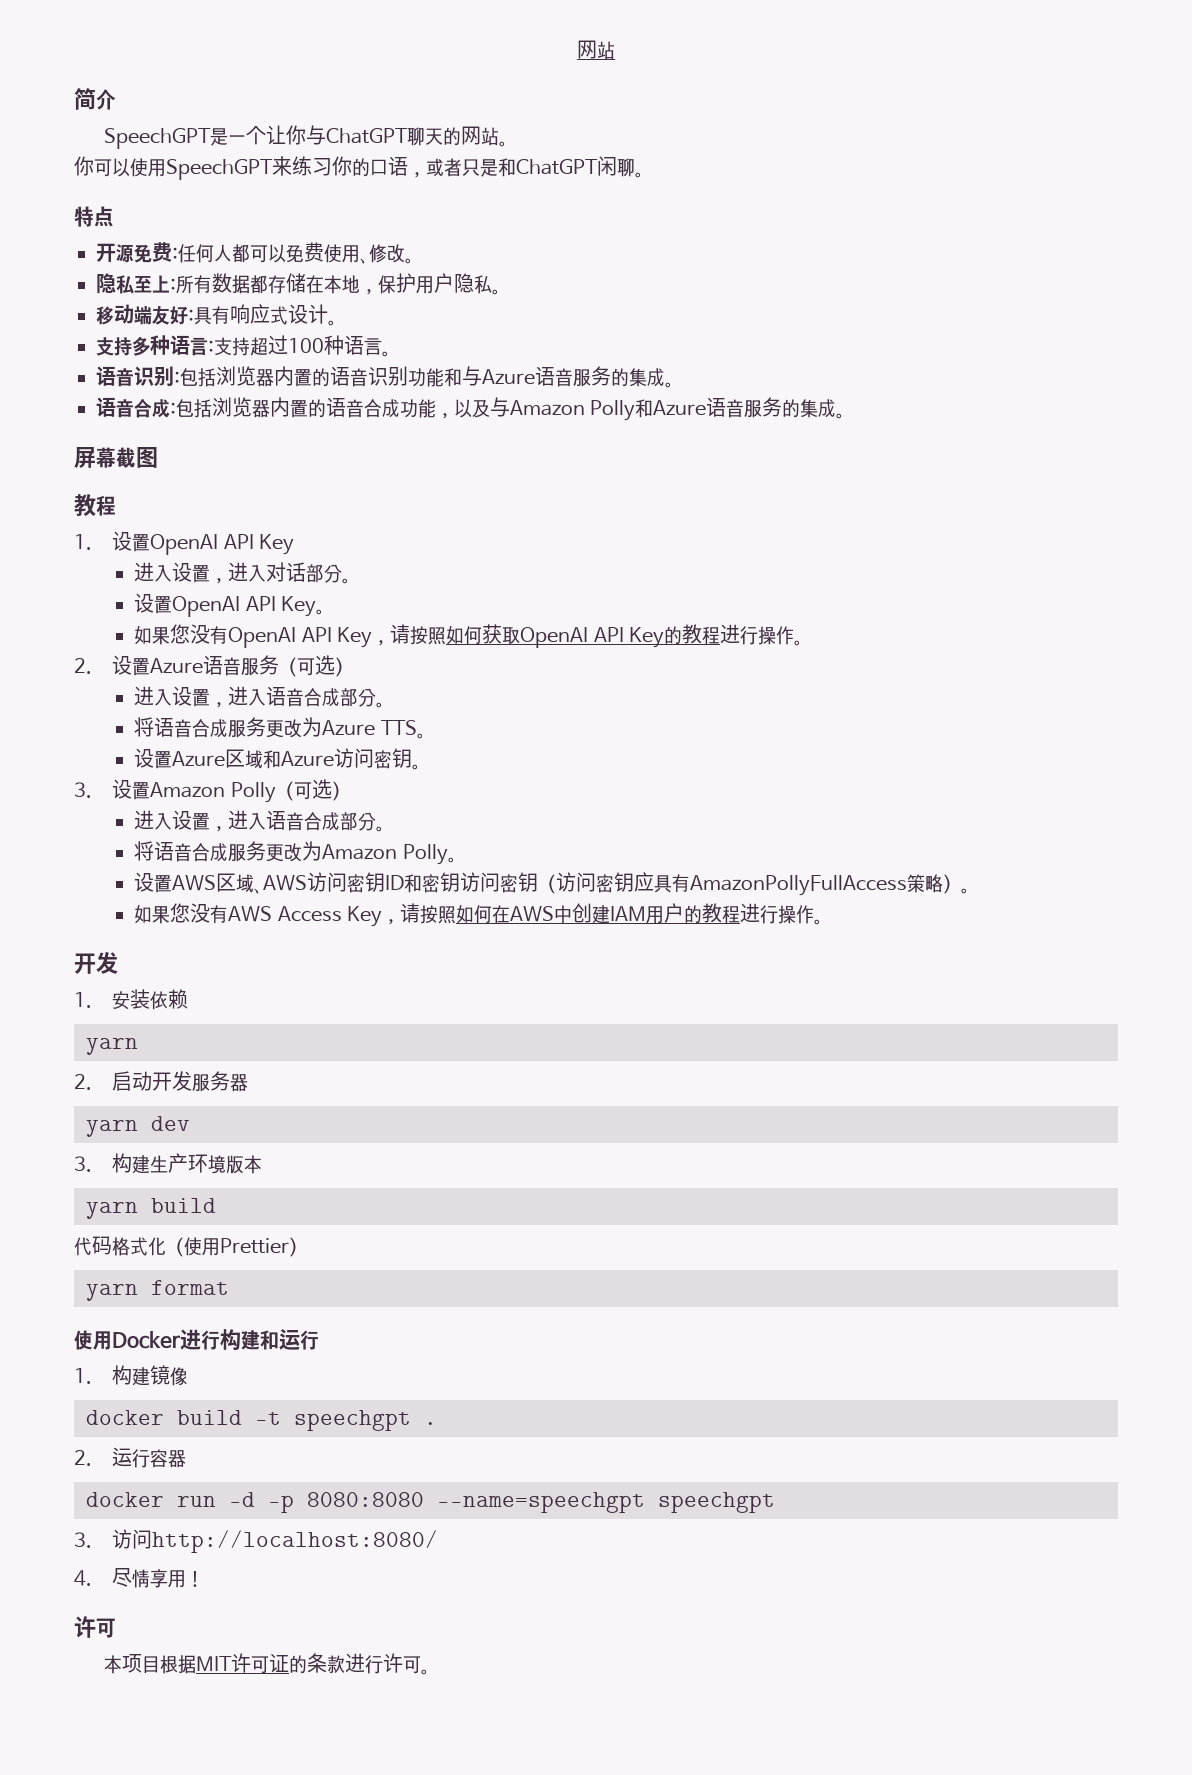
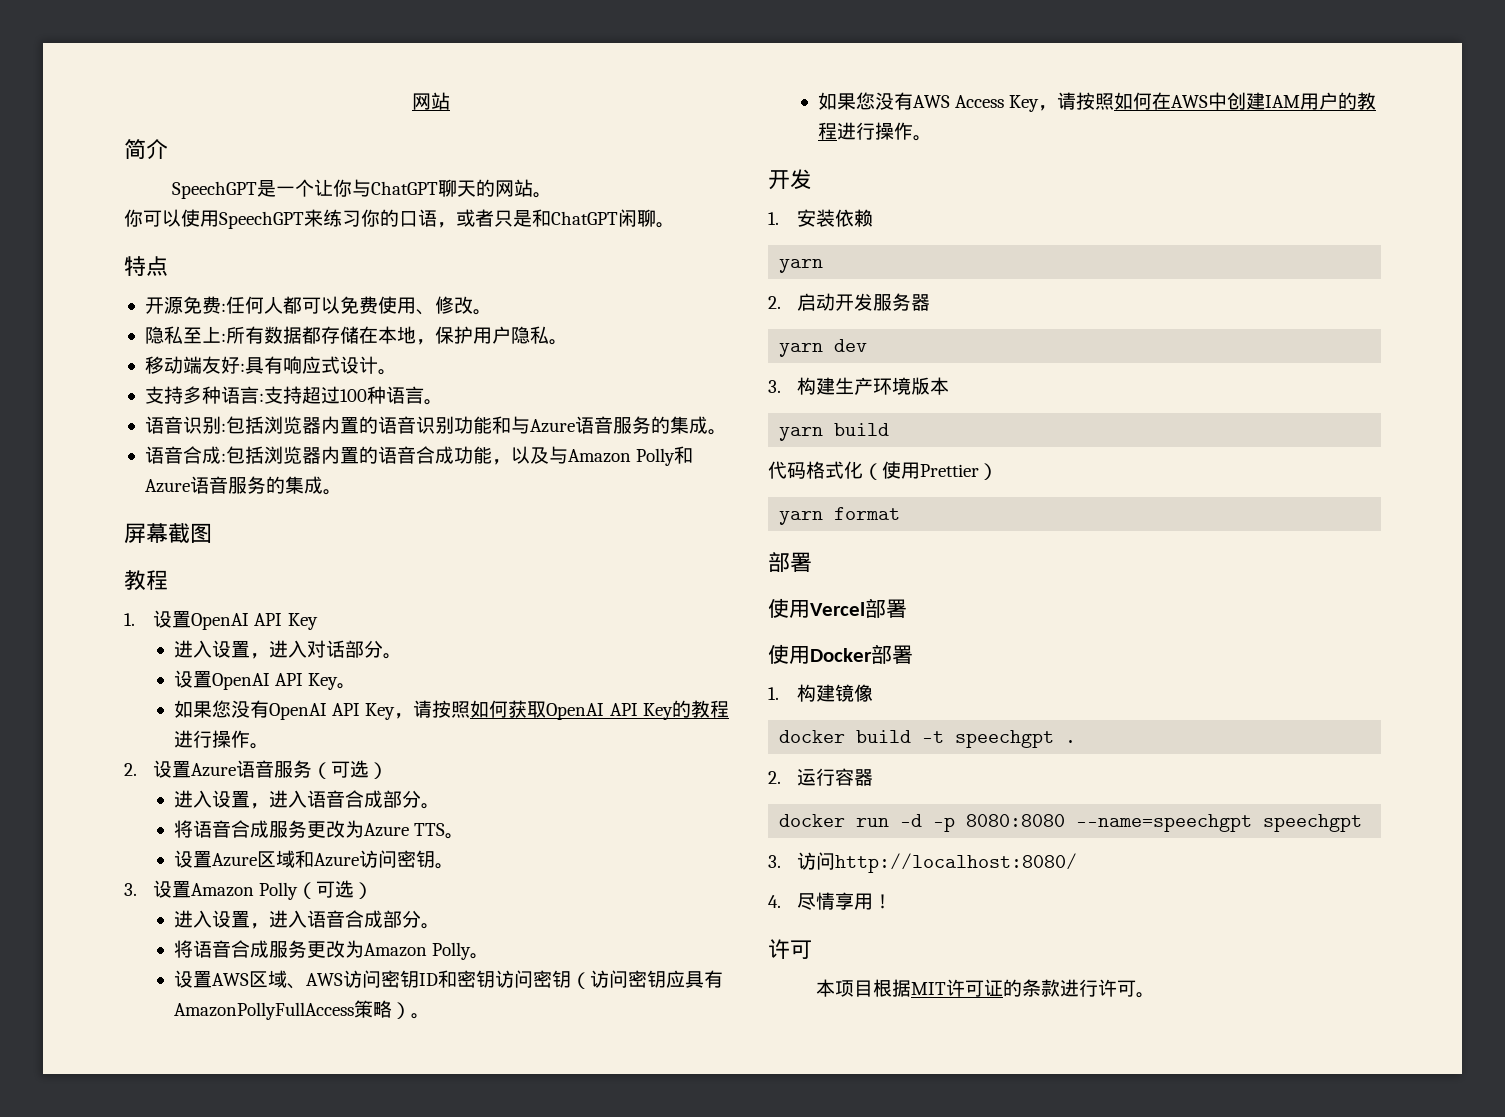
(229, 1287) none -> [768,552,812,572] [768,598,907,618] // 部署 // 使用Vercel部署
[180,1329,319,1351] 进行构建和运行 -> [871,644,913,664] 部署

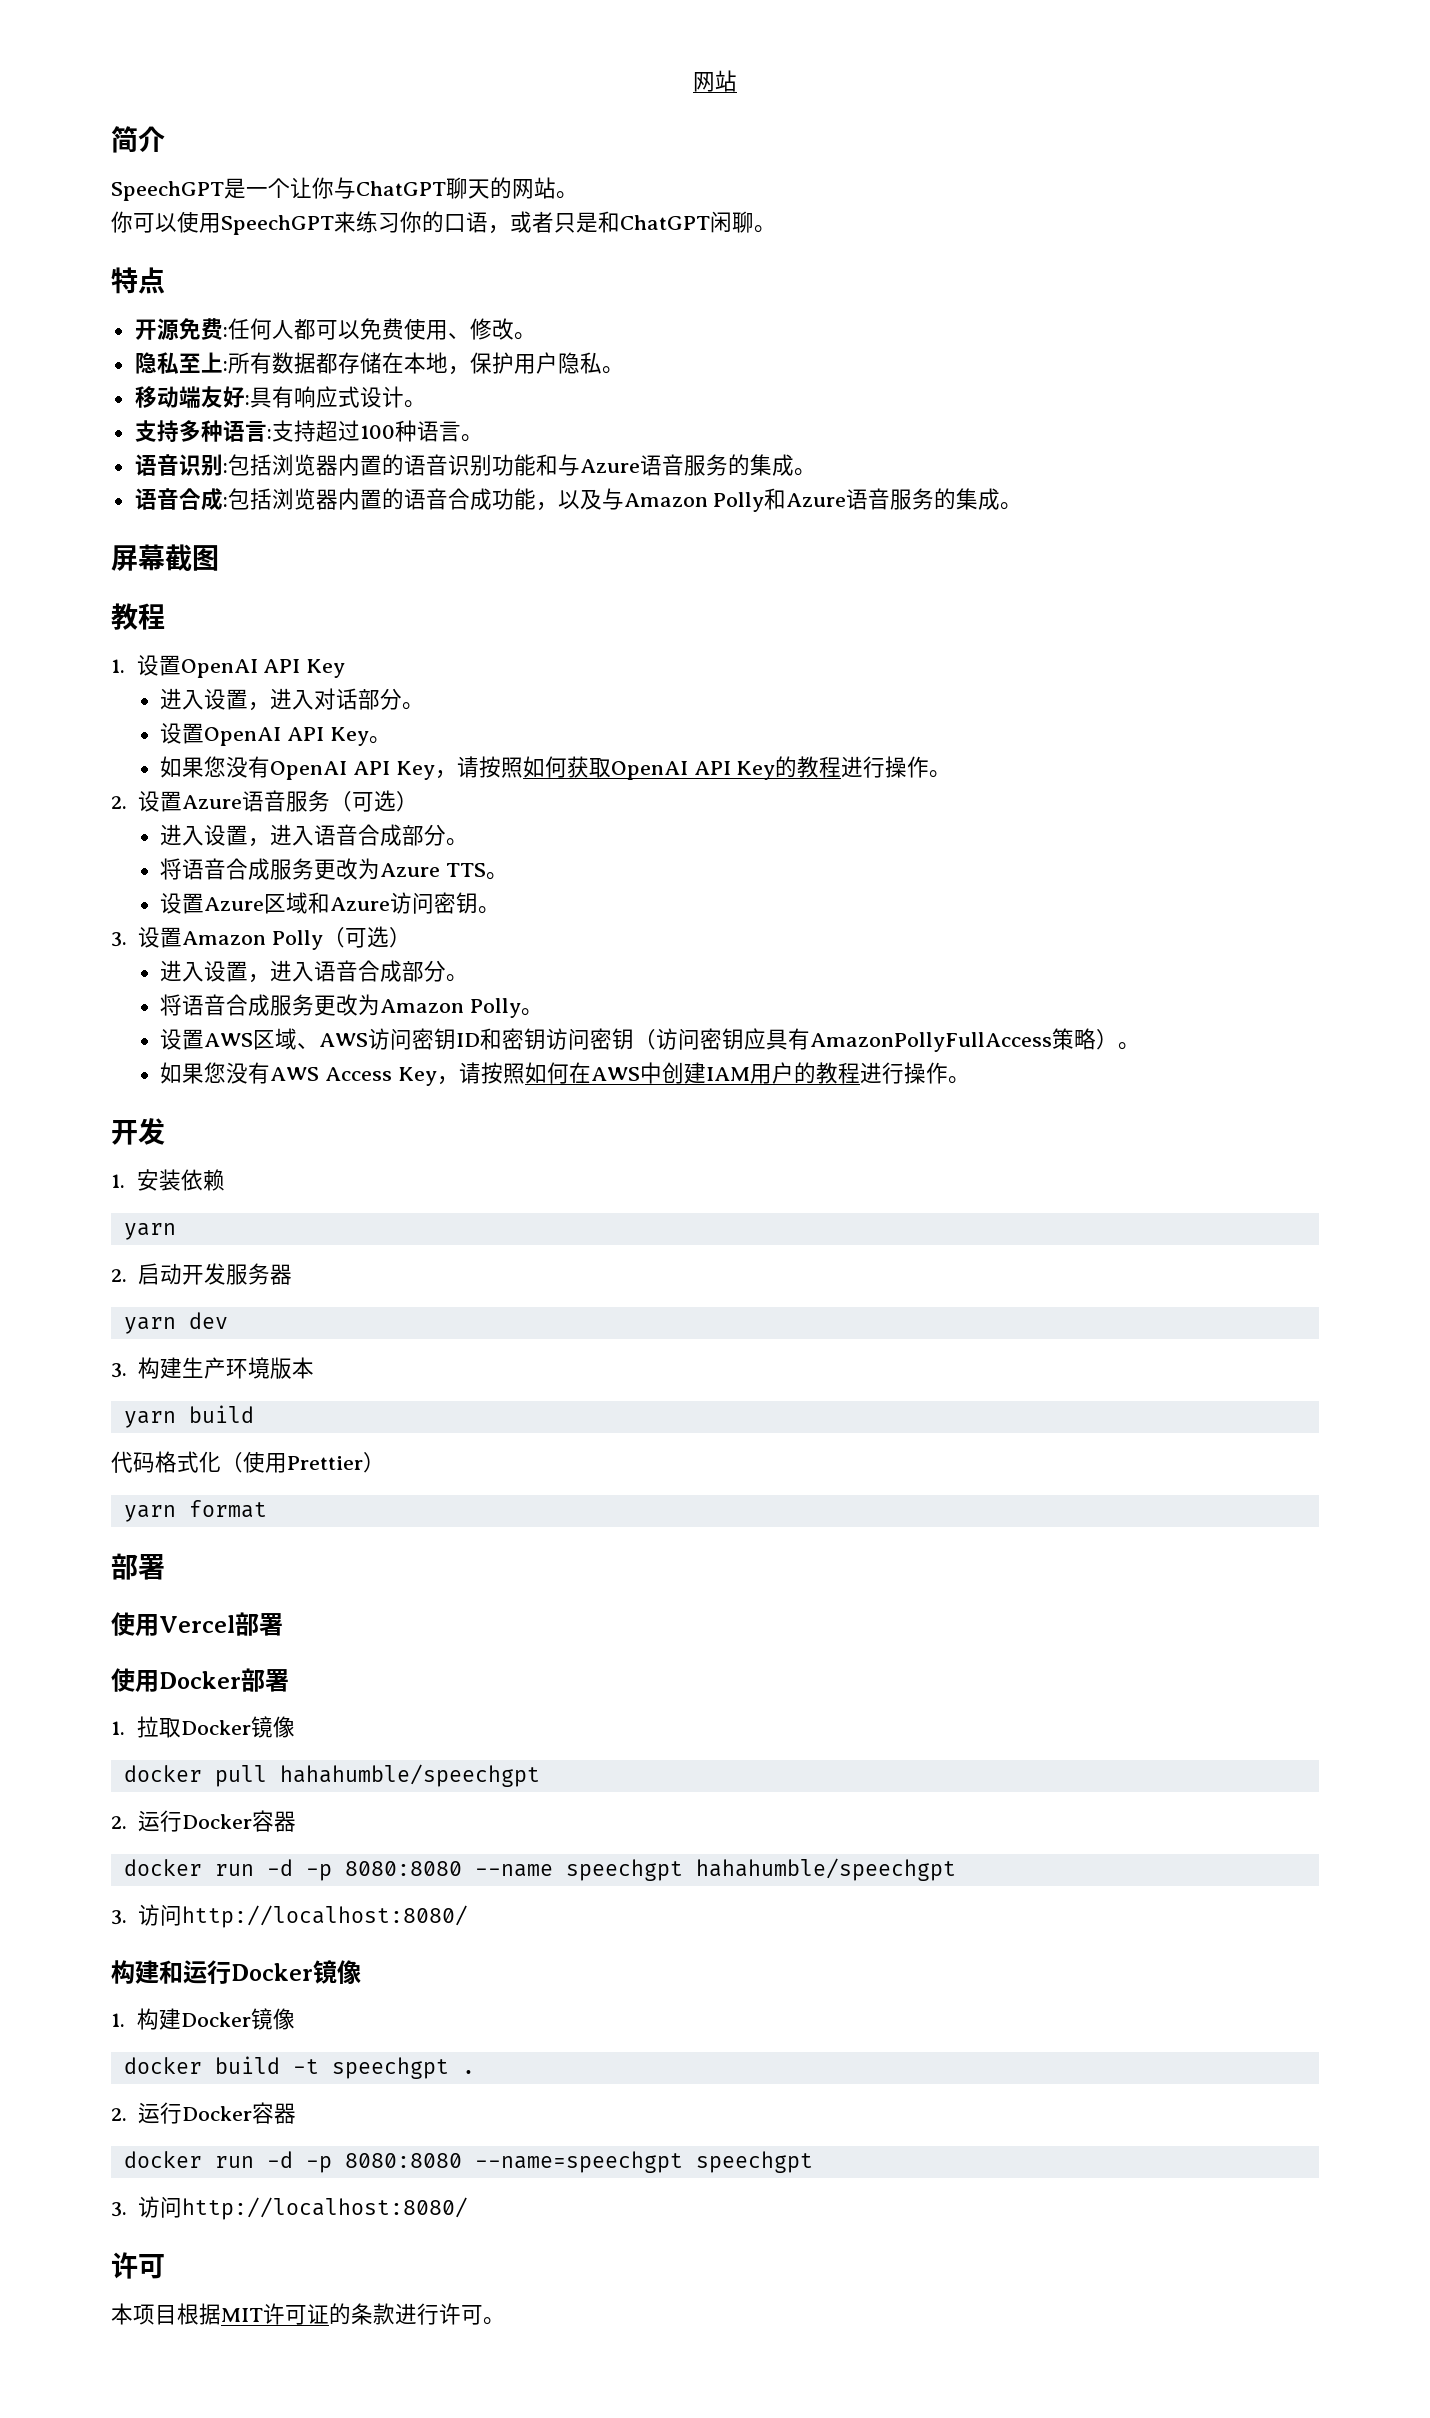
[797,684,836,702] 构建 -> [136,1716,295,1738] [123,1764,540,1787] [111,1810,296,1832] [123,1858,956,1881] [111,1904,468,1928] [111,1960,361,1984] [111,2008,251,2030] 拉取Docker镜像 // docker pull hahahumble/speechgpt // 2.运行Docker容器 // docker run -d -p 8080:8080 --name speechgpt hahahumble/speechgpt // 3.访问http://localhost:8080/ // 构建和运行Docker镜像 // 1.构建Docker
(836, 777) none -> [181,2106,252,2121] Docker
[768,892,893,910] // 4.尽情享用！ -> (468, 2208) none

